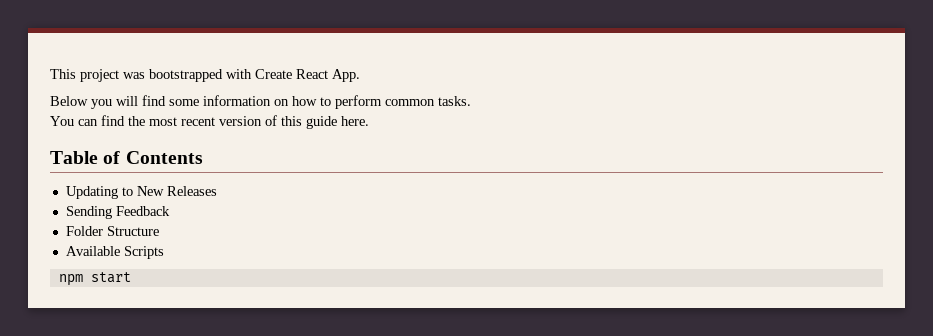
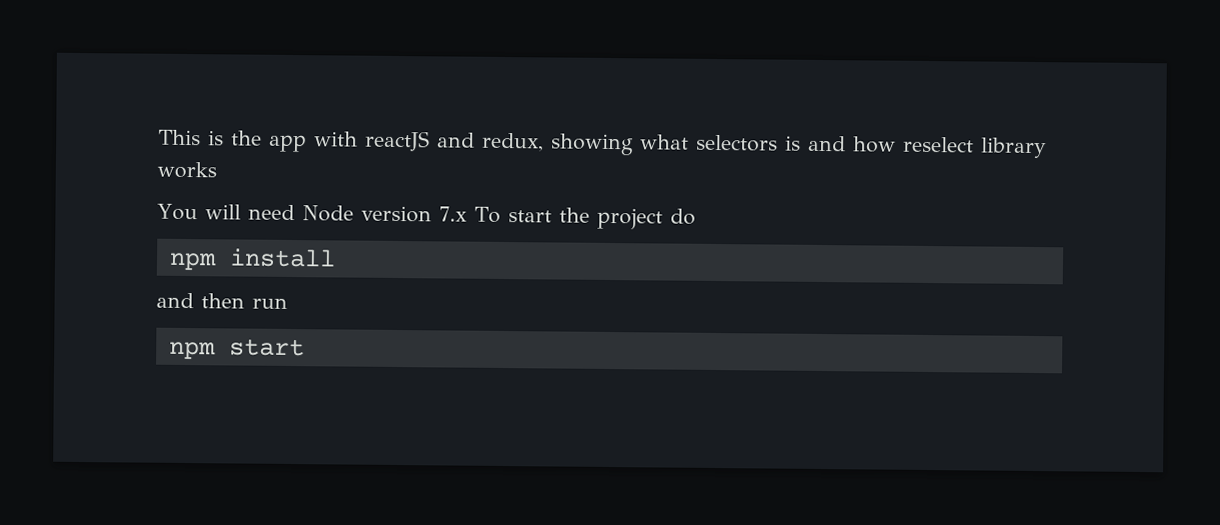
[80,69,360,82] [50,95,471,109] [50,115,369,129] [50,151,203,164] [65,186,217,199] [65,206,170,219] [65,226,159,236] [65,246,164,259] project was bootstrapped with Create React App. // Below you will find some information on how to perform common tasks. // You can find the most recent version of this guide here. // Table of Contents // Updating to New Releases // Sending Feedback // Folder Structure // Available Scripts -> [208,130,1047,159] [157,161,217,179] [157,203,696,230] [168,248,336,271] [156,292,288,309] is the app with reactJS and redux, showing what selectors is and how reselect library works // You will need Node version 7.x To start the project do // npm install // and then run

